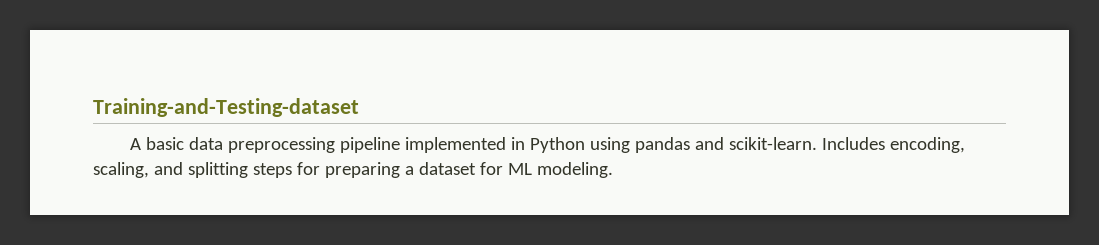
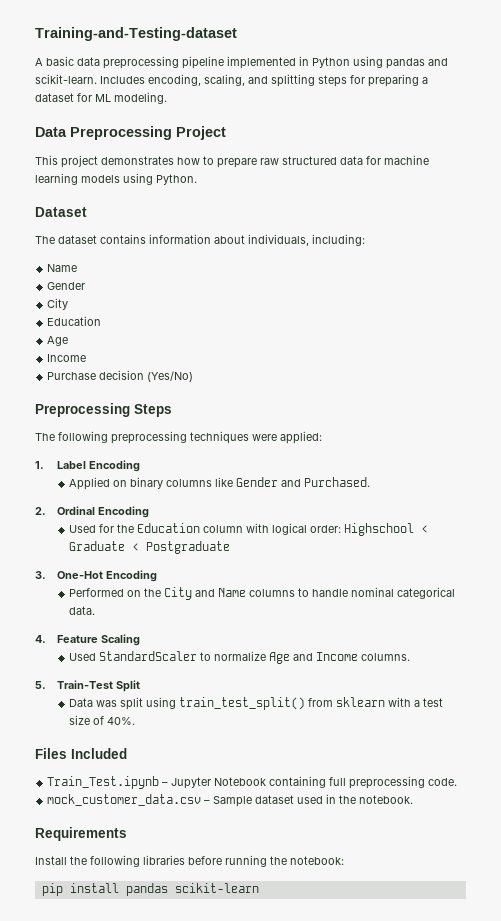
(613, 170) none -> [35,126,226,140] [35,155,429,168] [35,173,197,185] [35,207,87,217] [35,234,365,246] [47,264,78,272] [47,282,86,290] [47,298,69,310] [47,316,102,326] [47,336,69,346] [47,354,87,362] [47,370,194,382] [35,403,172,417] [35,431,322,444] [35,460,140,472] [68,477,370,490] [35,506,149,518] [68,523,428,536] [68,541,230,554] [35,570,157,582] [68,587,455,600] [68,606,95,615] [35,634,140,646] [68,651,410,664] [35,680,140,692] [68,697,443,710] [68,715,135,725] [35,748,127,759] [47,776,458,789] [47,794,414,807] [35,827,127,841] [35,855,344,867] [41,883,259,896] // Data Preprocessing Project // This project demonstrates how to prepare raw structured data for machine learning models using Python. // Dataset // The dataset contains information about individuals, including: // Name // Gender // City // Education // Age // Income // Purchase decision (Yes/No) // Preprocessing Steps // The following preprocessing techniques were applied: // 1. Label Encoding // Applied on binary columns like Gender and Purchased. // 2. Ordinal Encoding // Used for the Education column with logical order: Highschool < Graduate < Postgraduate // 3. One-Hot Encoding // Performed on the City and Name columns to handle nominal categorical data. // 4. Feature Scaling // Used StandardScaler to normalize Age and Income columns. // 5. Train-Test Split // Data was split using train_test_split() from sklearn with a test size of 40%. // Files Included // Train_Test.ipynb – Jupyter Notebook containing full preprocessing code. // mock_customer_data.csv – Sample dataset used in the notebook. // Requirements // Install the following libraries before running the notebook: // pip install pandas scikit-learn

